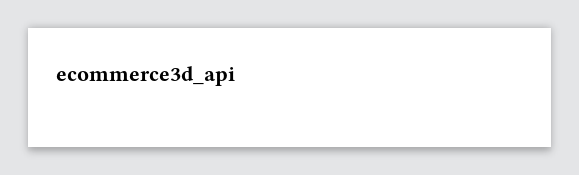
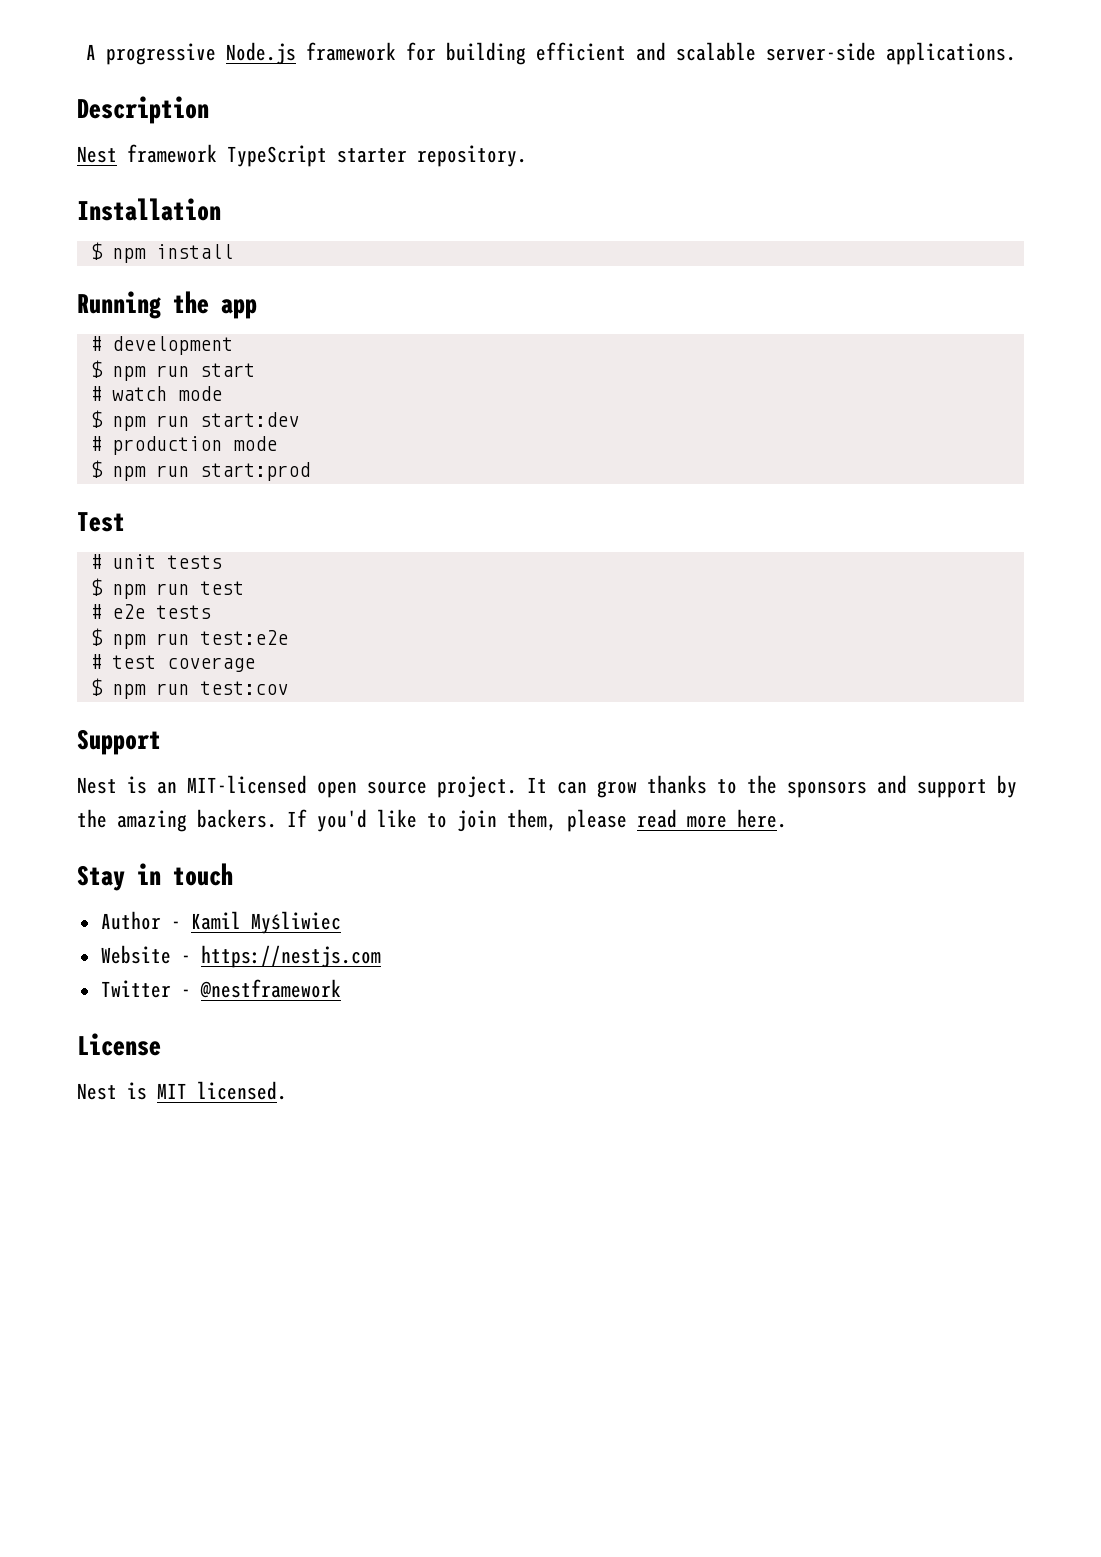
[56,66,235,86] ecommerce3d_api -> [85,42,1016,65] [77,96,209,124] [77,144,527,167] [77,198,221,221] [89,242,233,263] [77,291,257,319] [89,336,233,355] [89,360,255,381] [89,386,222,401] [89,410,299,431] [89,436,277,455] [89,460,310,481] [77,512,125,532] [89,554,222,569] [89,578,244,599] [89,604,211,619] [89,628,288,649] [89,654,255,672] [89,678,288,699] [77,729,161,755] [77,775,1017,798] [77,809,787,832] [77,863,233,891] [100,911,341,934] [100,945,381,968] [100,979,341,998] [77,1033,161,1056] [77,1081,287,1100] A progressive Node.js framework for building efficient and scalable server-side applications. // Description // Nest framework TypeScript starter repository. // Installation // $ npm install // Running the app // # development // $ npm run start // # watch mode // $ npm run start:dev // # production mode // $ npm run start:prod // Test // # unit tests // $ npm run test // # e2e tests // $ npm run test:e2e // # test coverage // $ npm run test:cov // Support // Nest is an MIT-licensed open source project. It can grow thanks to the sponsors and support by the amazing backers. If you'd like to join them, please read more here. // Stay in touch // Author - Kamil Myśliwiec // Website - https://nestjs.com // Twitter - @nestframework // License // Nest is MIT licensed.

